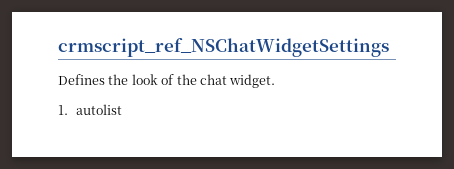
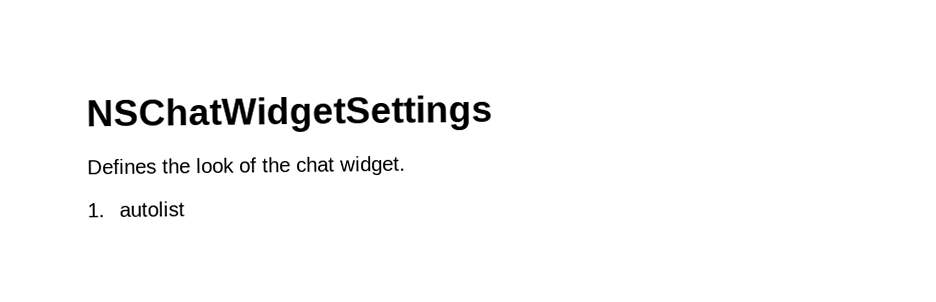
[58,38,389,57] crmscript_ref_NSChatWidgetSettings -> [86,94,493,135] NSChatWidgetSettings

